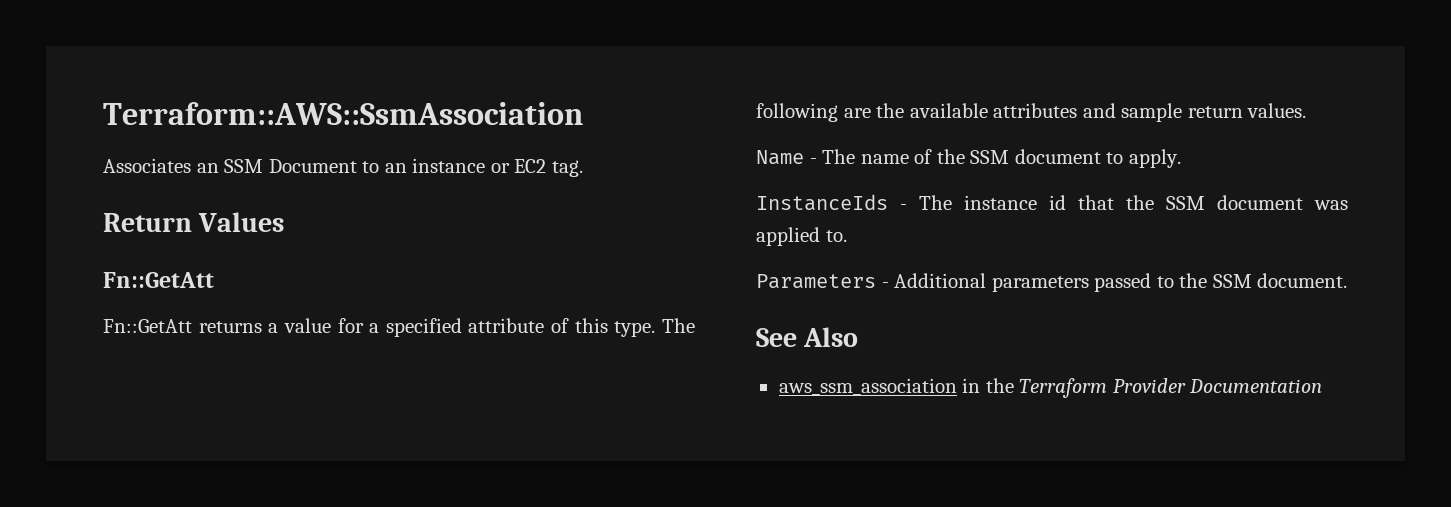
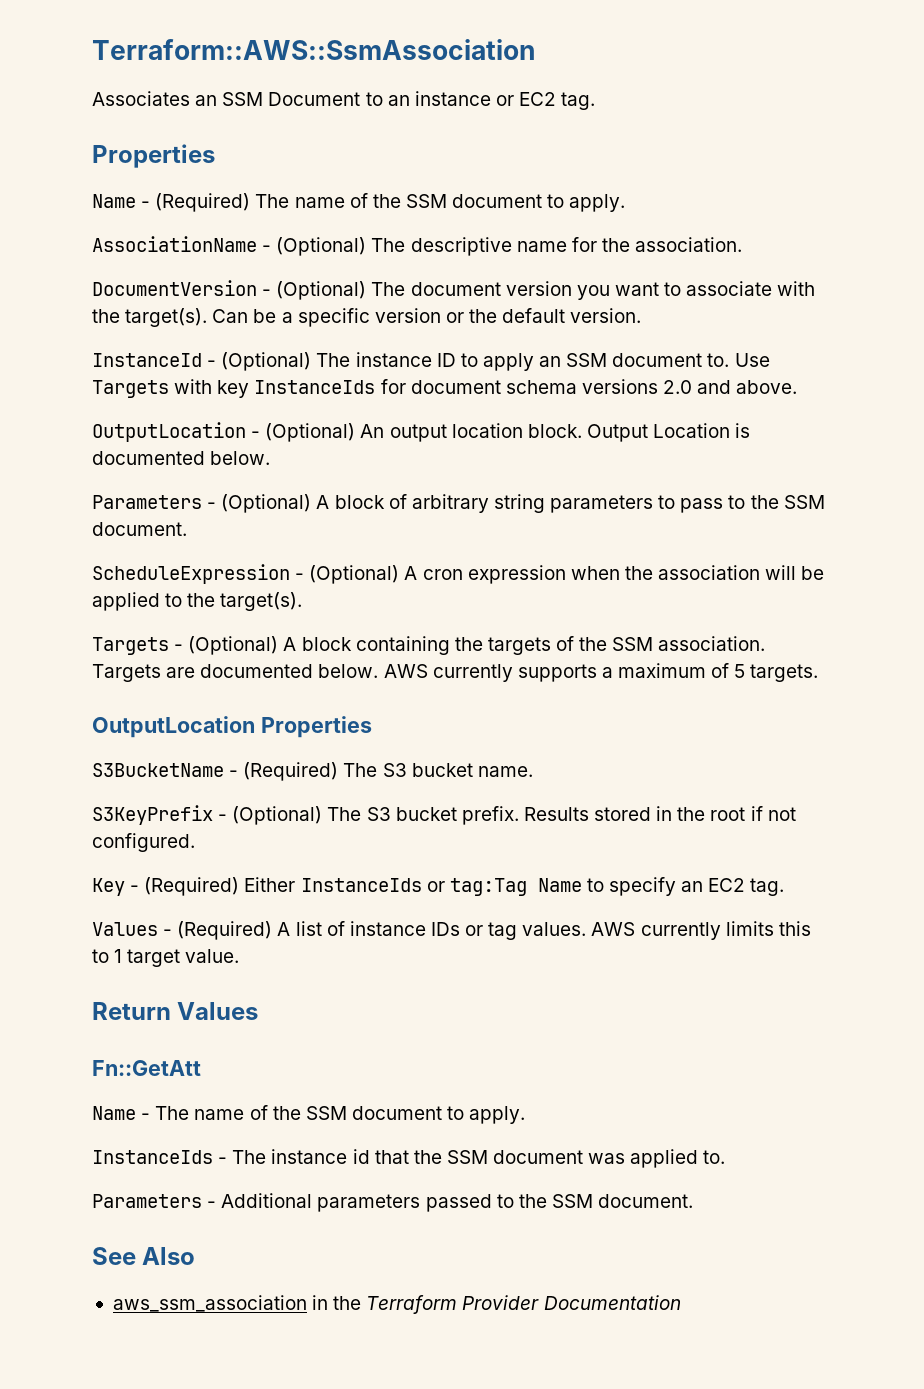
[103,212,285,232] [103,272,214,288] [103,318,695,337] [756,103,1307,122] Return Values // Fn::GetAtt // Fn::GetAtt returns a value for a specified attribute of this type. The following are the available attributes and sample return values. -> [92,144,215,168] [92,193,626,212] [92,236,743,256] [92,280,816,300] [92,308,642,327] [92,352,770,371] [92,379,798,398] [92,422,751,442] [92,451,271,465] [92,494,825,513] [92,522,187,536] [92,564,825,584] [92,592,303,611] [92,636,766,655] [92,663,819,682] [92,716,372,738] [92,762,533,781] [92,805,796,825] [92,833,195,852] [92,877,785,896] [92,921,811,940] [92,949,240,967] [92,1002,259,1020] [92,1060,201,1076] Properties // Name - (Required) The name of the SSM document to apply. // AssociationName - (Optional) The descriptive name for the association. // DocumentVersion - (Optional) The document version you want to associate with the target(s). Can be a specific version or the default version. // InstanceId - (Optional) The instance ID to apply an SSM document to. Use Targets with key InstanceIds for document schema versions 2.0 and above. // OutputLocation - (Optional) An output location block. Output Location is documented below. // Parameters - (Optional) A block of arbitrary string parameters to pass to the SSM document. // ScheduleExpression - (Optional) A cron expression when the association will be applied to the target(s). // Targets - (Optional) A block containing the targets of the SSM association. Targets are documented below. AWS currently supports a maximum of 5 targets. // OutputLocation Properties // S3BucketName - (Required) The S3 bucket name. // S3KeyPrefix - (Optional) The S3 bucket prefix. Results stored in the root if not configured. // Key - (Required) Either InstanceIds or tag:Tag Name to specify an EC2 tag. // Values - (Required) A list of instance IDs or tag values. AWS currently limits this to 1 target value. // Return Values // Fn::GetAtt

